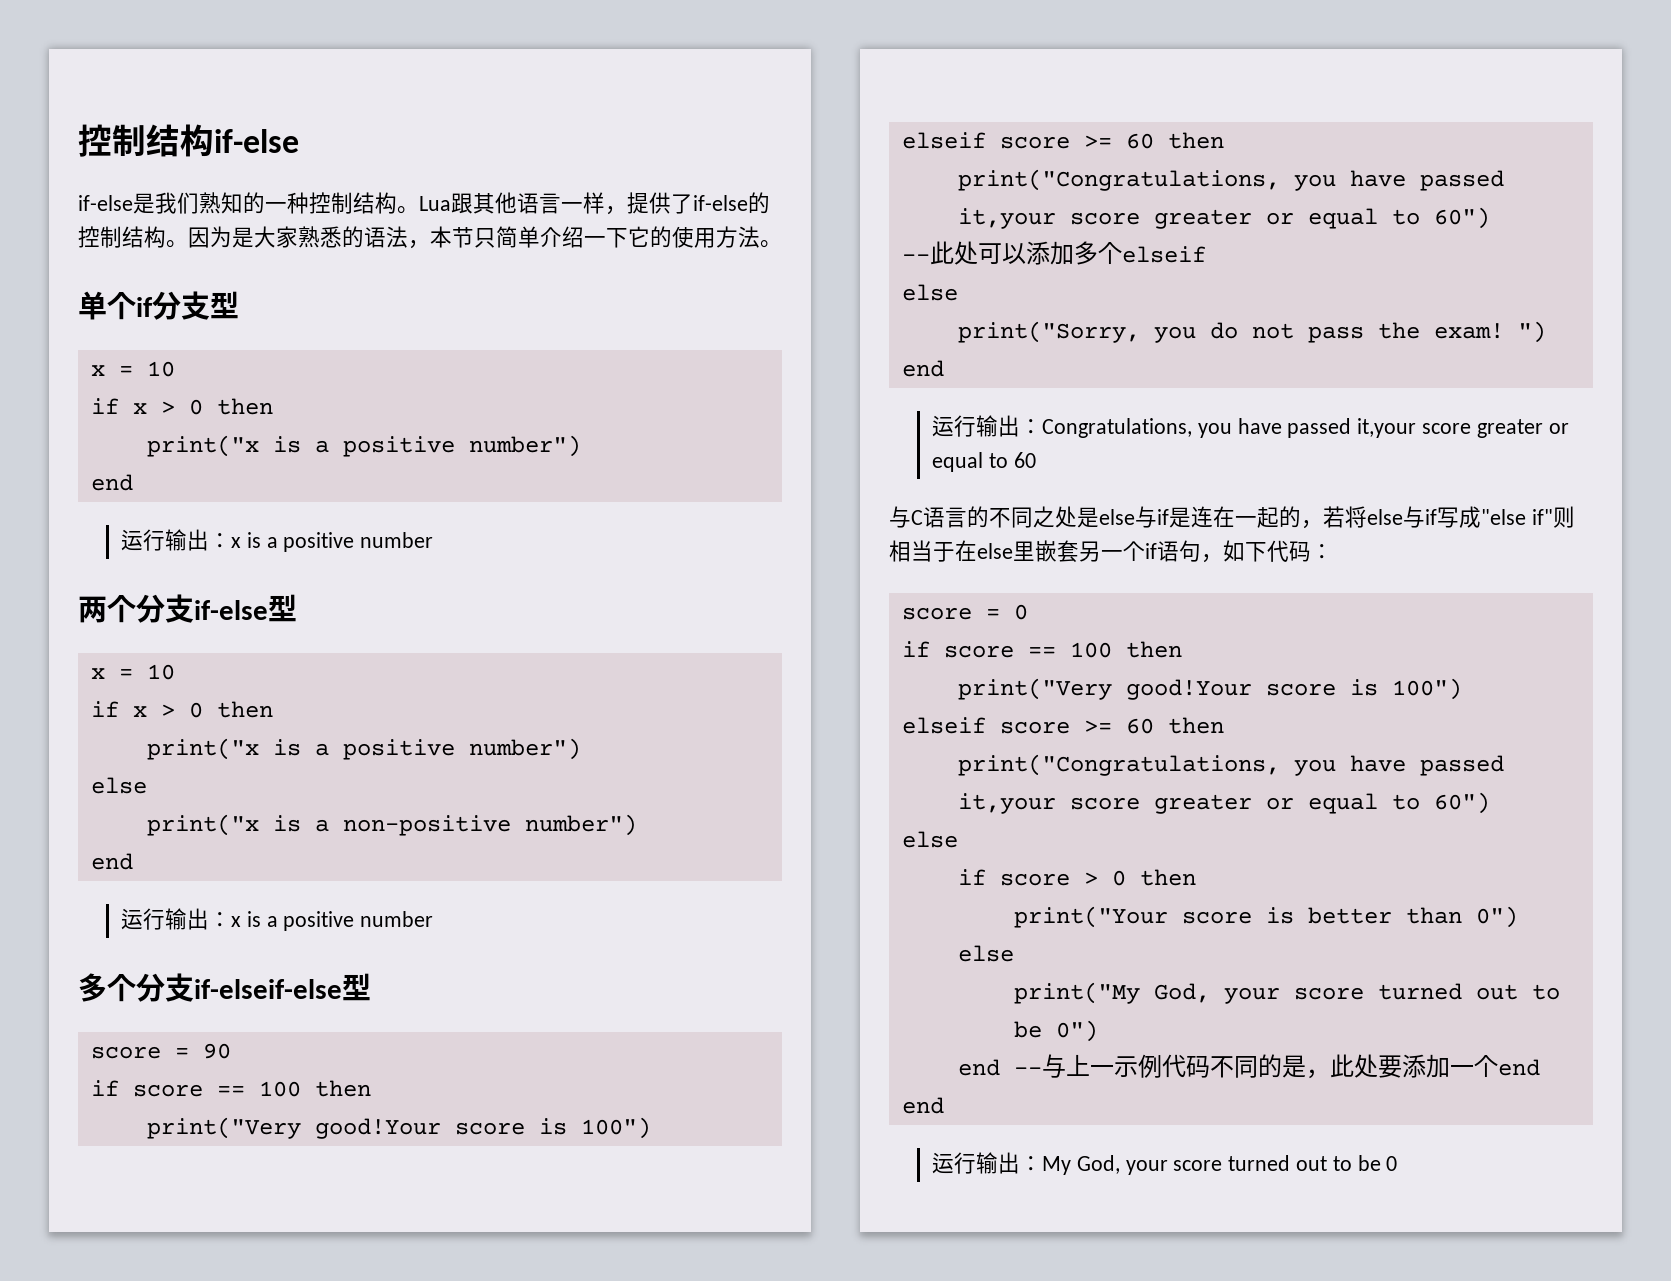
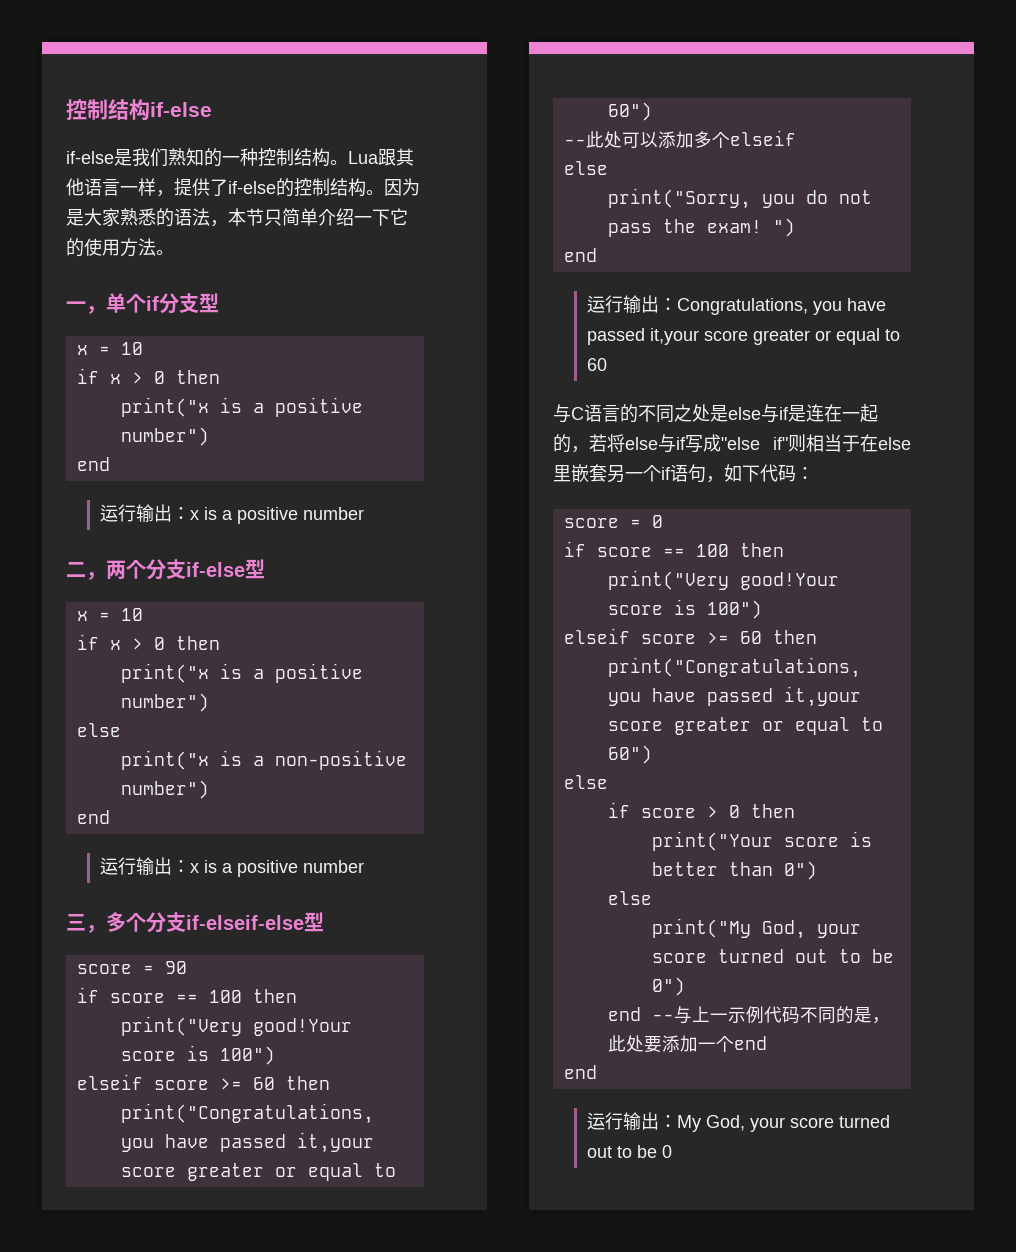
(782, 244) none -> [66,301,106,314] 一，
(434, 540) none -> [66,562,106,580] 二，
(434, 919) none -> [66,914,106,933] 三，

